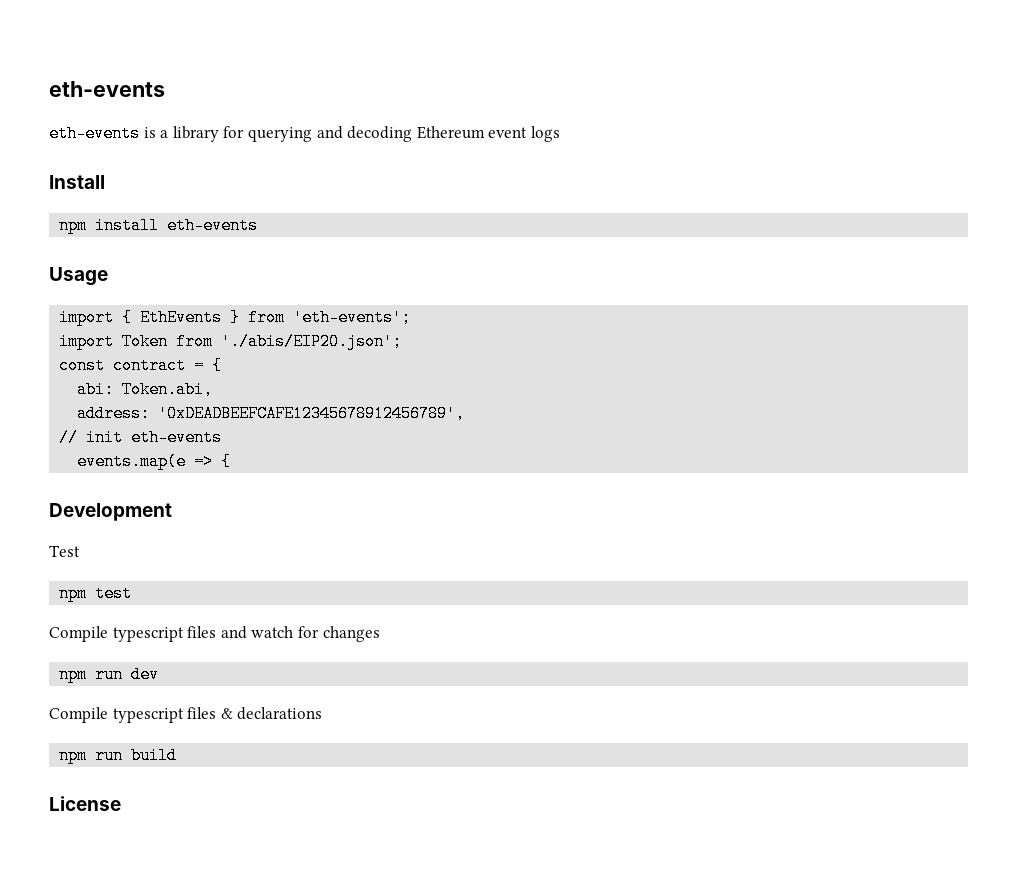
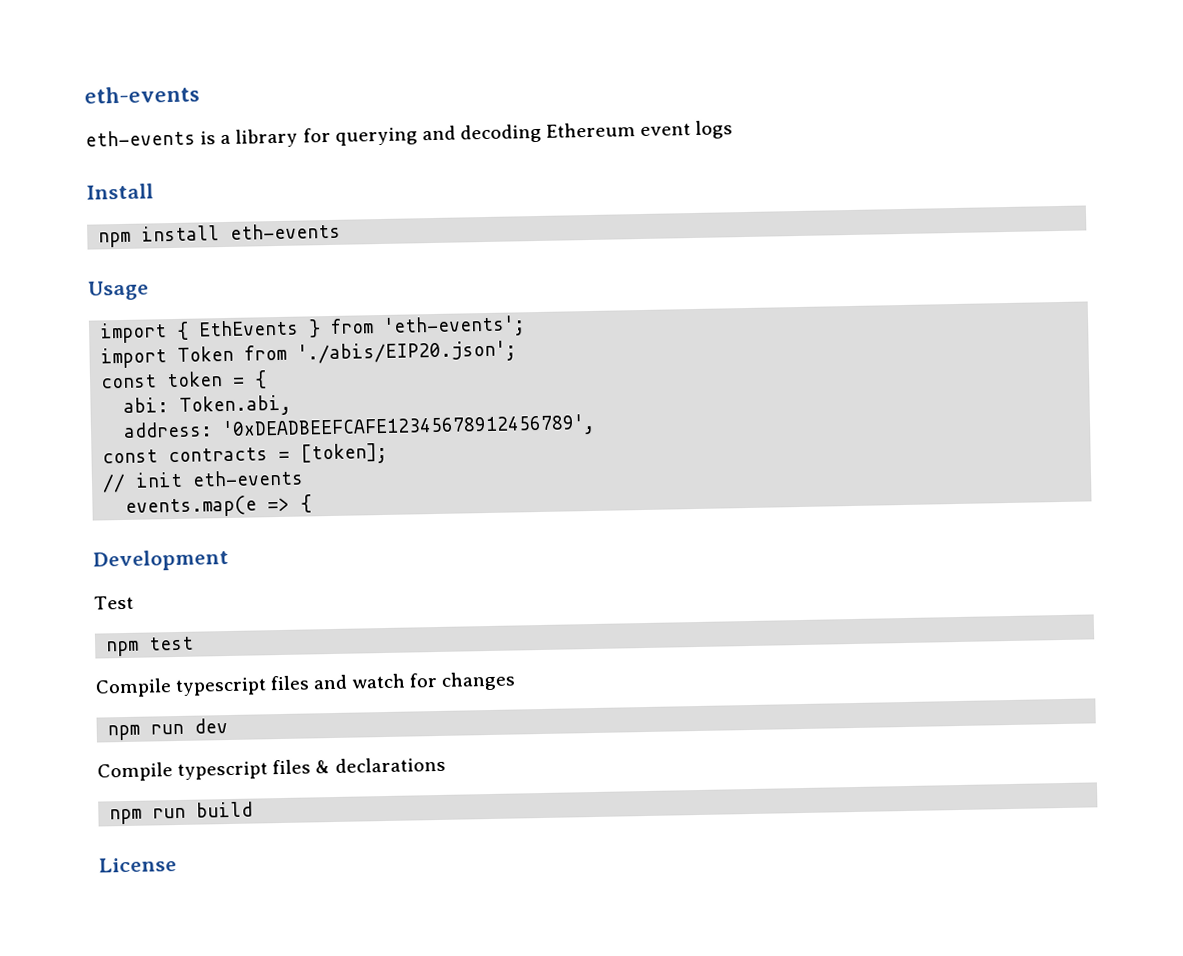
[113,357,187,374] contract -> [166,371,224,388] token
(466, 413) none -> [102,442,389,465] // const contracts = [token];

